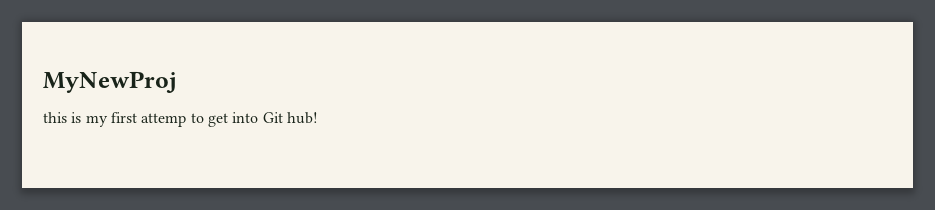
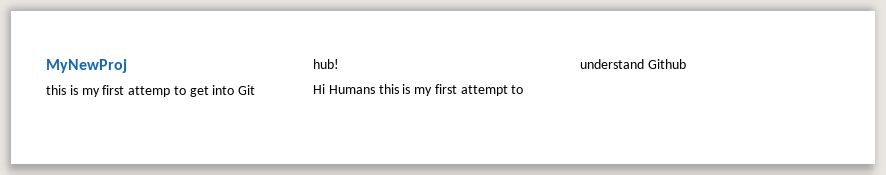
(318, 118) none -> [313,84,524,96] [580,59,686,69] // Hi Humans this is my first attempt to understand Github

